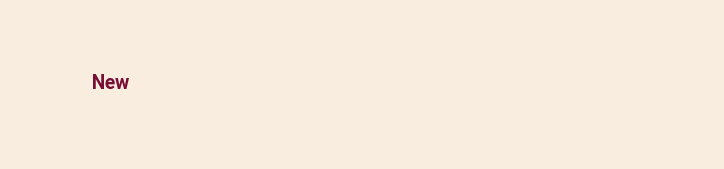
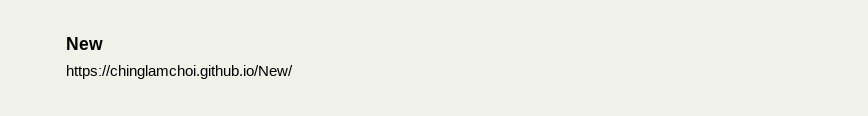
(130, 81) none -> [66,65,293,79] // https://chinglamchoi.github.io/New/

